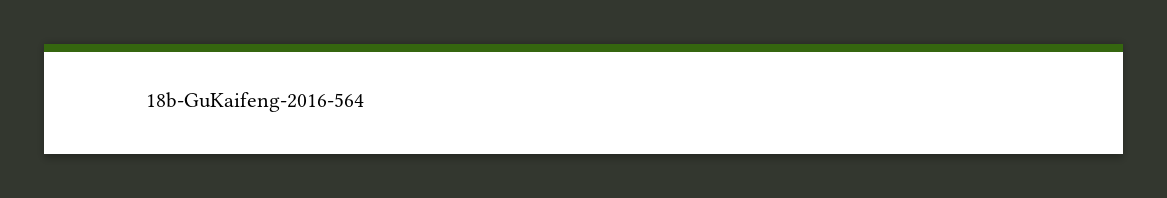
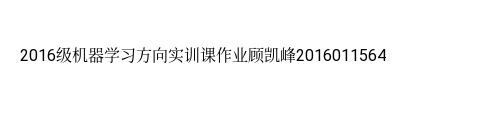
[146,92,364,112] 18b-GuKaifeng-2016-564 -> [20,47,386,64] 2016级机器学习方向实训课作业顾凯峰2016011564

